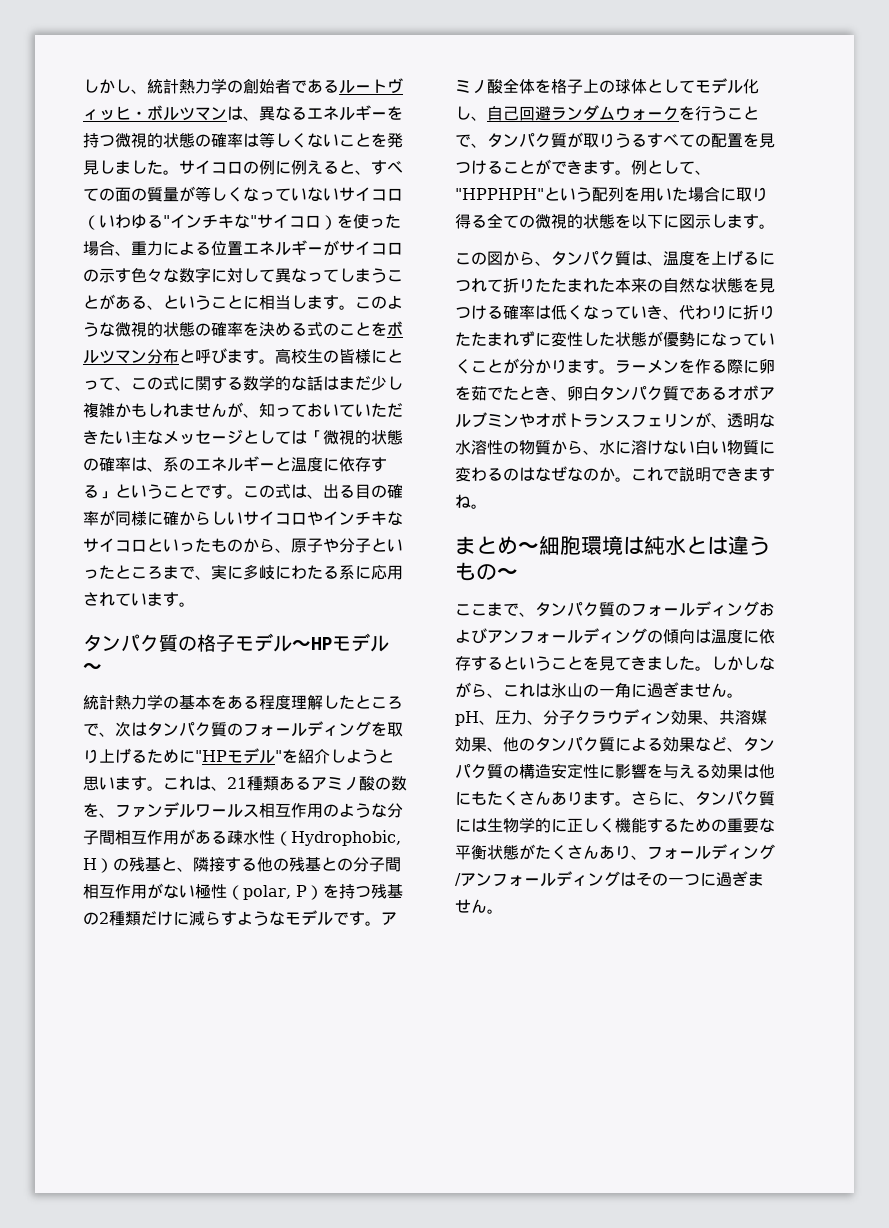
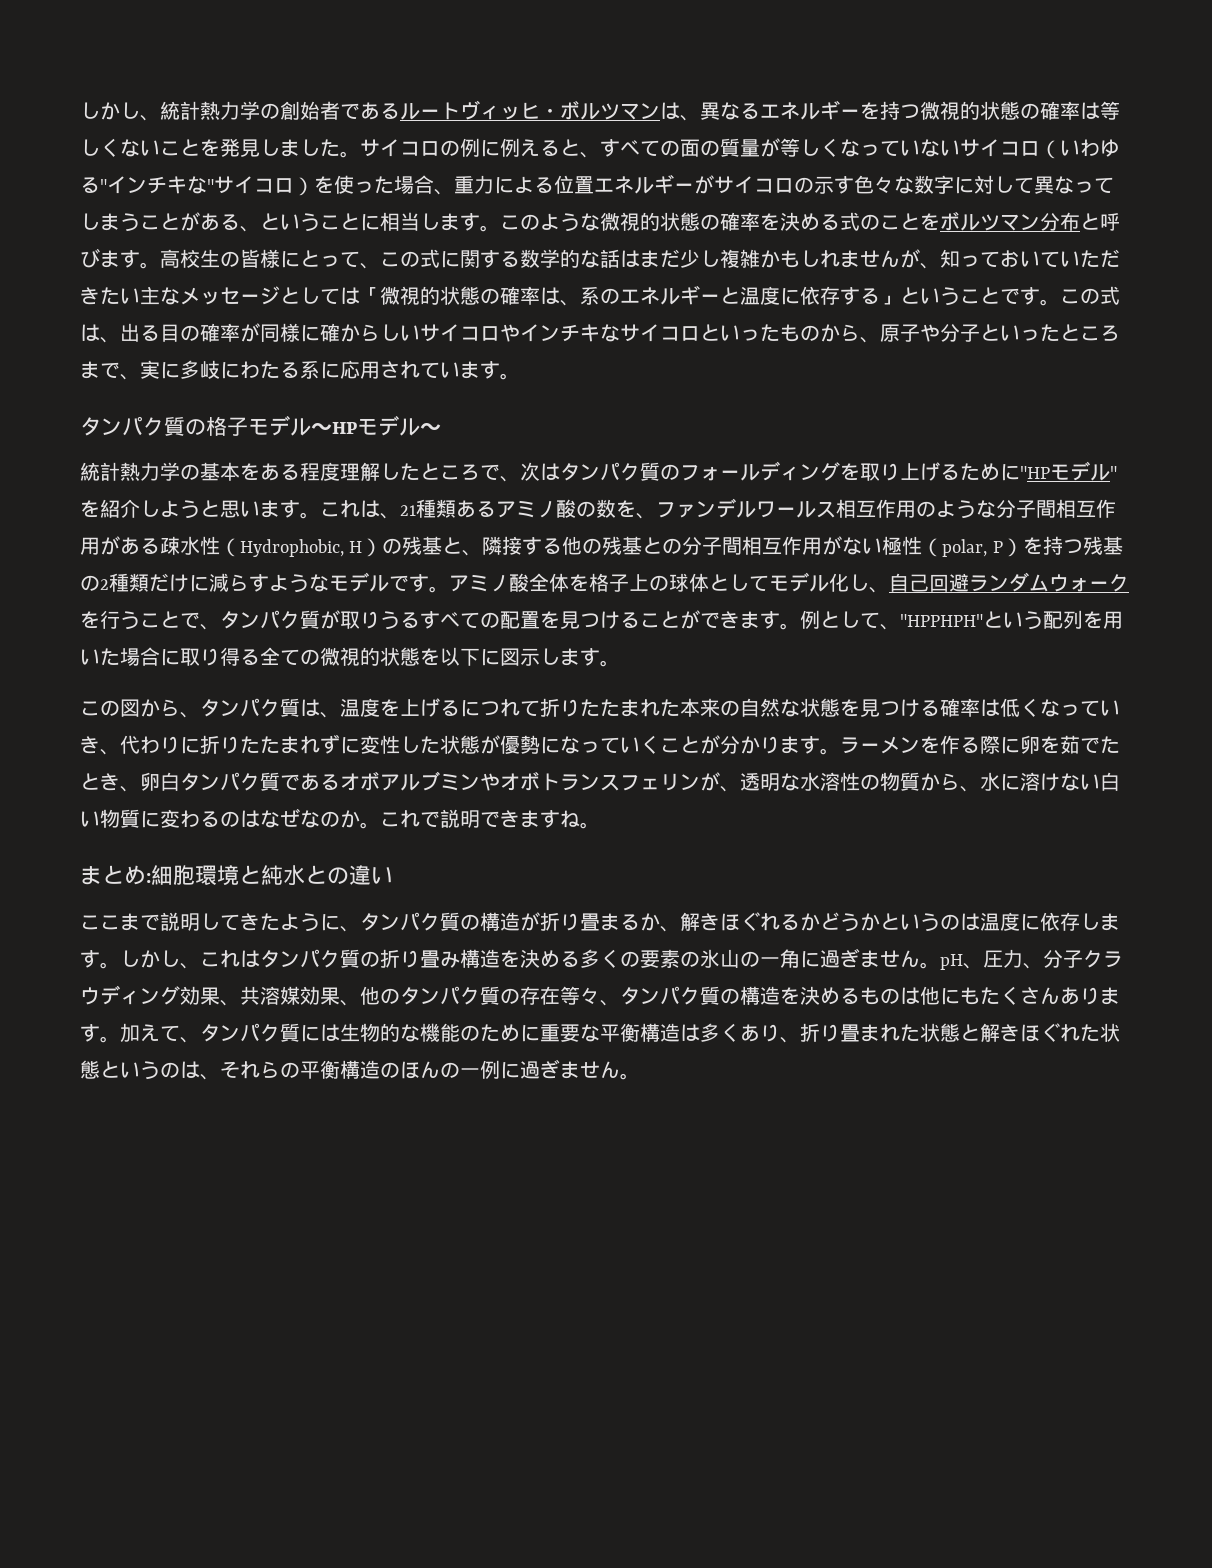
[518,542,539,553] 〜 -> [146,873,151,883] :
[623,536,770,556] [455,562,518,581] [455,601,775,617] [455,628,775,644] [455,656,695,671] は純水とは違うもの〜 // ここまで、タンパク質のフォールディングおよびアンフォールディングの傾向は温度に依存するということを見てきました -> [239,865,393,885] [80,912,1120,932] [80,950,100,968] と純水との違い // ここまで説明してきたように、タンパク質の構造が折り畳まるか、解きほぐれるかどうかというのは温度に依存します
[759,656,775,671] [455,682,487,698] ながら -> (180, 958) none
(551, 690) none -> [260,949,700,968] タンパク質の折り畳み構造を決める多くの要素の
(671, 717) none -> [160,986,180,1005] グ
[615,736,775,752] [455,763,743,779] による効果など、タンパク質の構造安定性に影響を与える効果 -> [500,986,900,1006] の存在等々、タンパク質の構造を決めるもの
[631,791,679,805] さらに -> [120,1023,180,1043] 加えて
[519,817,775,833] [455,844,775,860] [455,871,700,887] 学的に正しく機能するための重要な平衡状態がたくさんあり、フォールディング/アンフォールディングはその一つ -> [380,1023,1120,1043] [80,1060,500,1080] 的な機能のために重要な平衡構造は多くあり、折り畳まれた状態と解きほぐれた状態というのは、それらの平衡構造のほんの一例

